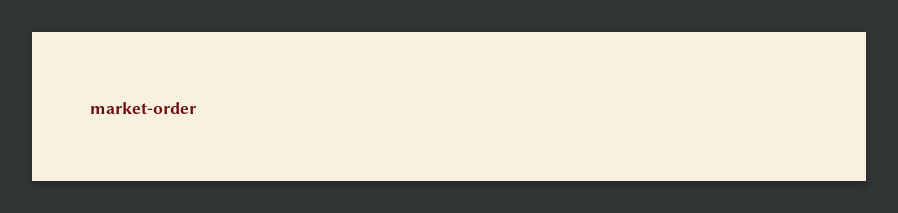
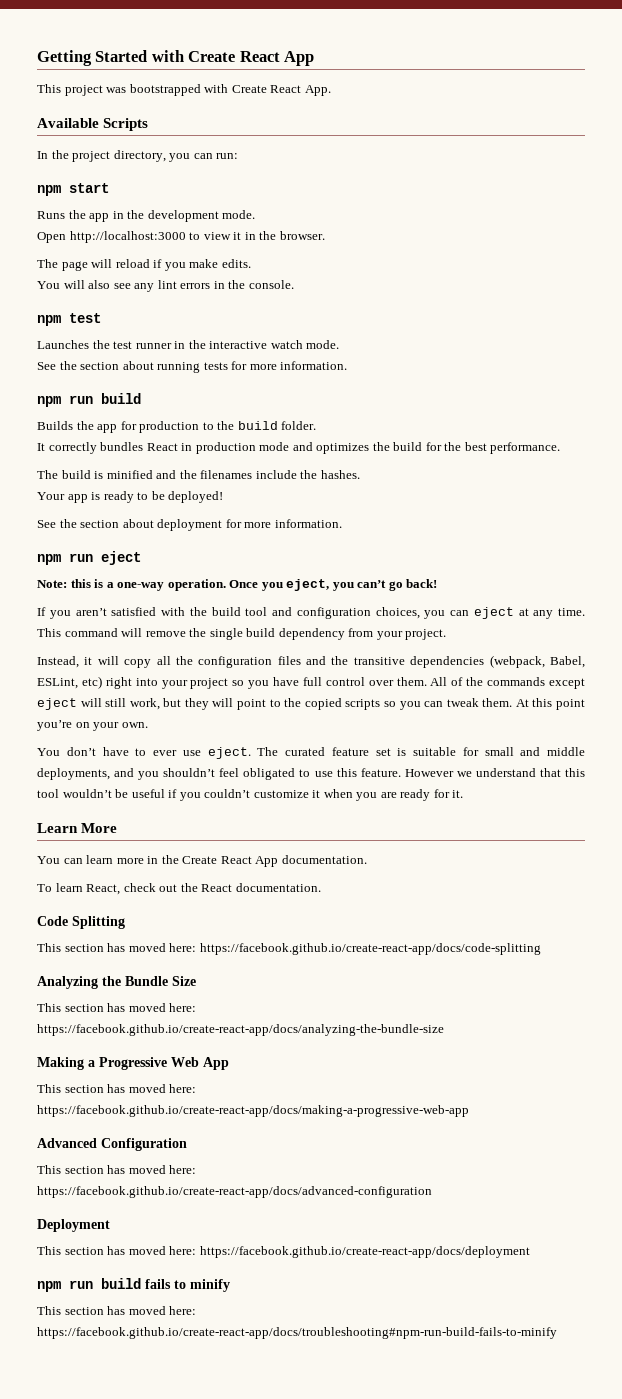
[90,102,197,114] market-order -> [37,50,315,66] [37,84,331,96] [37,118,149,131] [37,150,239,162] [37,183,109,196] [37,210,256,222] [37,231,325,243] [37,259,251,271] [37,280,294,292] [37,313,101,326] [37,340,340,349] [37,361,348,373] [37,393,141,407] [37,421,317,433] [37,442,561,454] [37,470,360,479] [37,491,224,503] [37,519,342,531] [37,551,141,565] [37,579,438,591] [37,607,585,619] [37,628,447,640] [37,655,585,668] [37,676,585,689] [37,698,585,710] [37,720,148,731] [37,747,585,759] [37,768,585,780] [37,789,464,801] [37,823,118,833] [37,855,367,867] [37,883,321,895] [37,916,125,929] [37,943,541,955] [37,976,196,989] [37,1003,197,1012] [37,1024,444,1036] [37,1057,229,1070] [37,1084,197,1093] [37,1105,469,1117] [37,1138,187,1151] [37,1165,197,1174] [37,1186,432,1198] [37,1219,110,1232] [37,1246,530,1258] [37,1278,230,1292] [37,1306,197,1315] [37,1327,557,1339] Getting Started with Create React App // This project was bootstrapped with Create React App. // Available Scripts // In the project directory, you can run: // npm start // Runs the app in the development mode. // Open http://localhost:3000 to view it in the browser. // The page will reload if you make edits. // You will also see any lint errors in the console. // npm test // Launches the test runner in the interactive watch mode. // See the section about running tests for more information. // npm run build // Builds the app for production to the build folder. // It correctly bundles React in production mode and optimizes the build for the best performance. // The build is minified and the filenames include the hashes. // Your app is ready to be deployed! // See the section about deployment for more information. // npm run eject // Note: this is a one-way operation. Once you eject, you can’t go back! // If you aren’t satisfied with the build tool and configuration choices, you can eject at any time. This command will remove the single build dependency from your project. // Instead, it will copy all the configuration files and the transitive dependencies (webpack, Babel, ESLint, etc) right into your project so you have full control over them. All of the commands except eject will still work, but they will point to the copied scripts so you can tweak them. At this point you’re on your own. // You don’t have to ever use eject. The curated feature set is suitable for small and middle deployments, and you shouldn’t feel obligated to use this feature. However we understand that this tool wouldn’t be useful if you couldn’t customize it when you are ready for it. // Learn More // You can learn more in the Create React App documentation. // To learn React, check out the React documentation. // Code Splitting // This section has moved here: https://facebook.github.io/create-react-app/docs/code-splitting // Analyzing the Bundle Size // This section has moved here: https://facebook.github.io/create-react-app/docs/analyzing-the-bundle-size // Making a Progressive Web App // This section has moved here: https://facebook.github.io/create-react-app/docs/making-a-progressive-web-app // Advanced Configuration // This section has moved here: https://facebook.github.io/create-react-app/docs/advanced-configuration // Deployment // This section has moved here: https://facebook.github.io/create-react-app/docs/deployment // npm run build fails to minify // This section has moved here: https://facebook.github.io/create-react-app/docs/troubleshooting#npm-run-build-fails-to-minify

